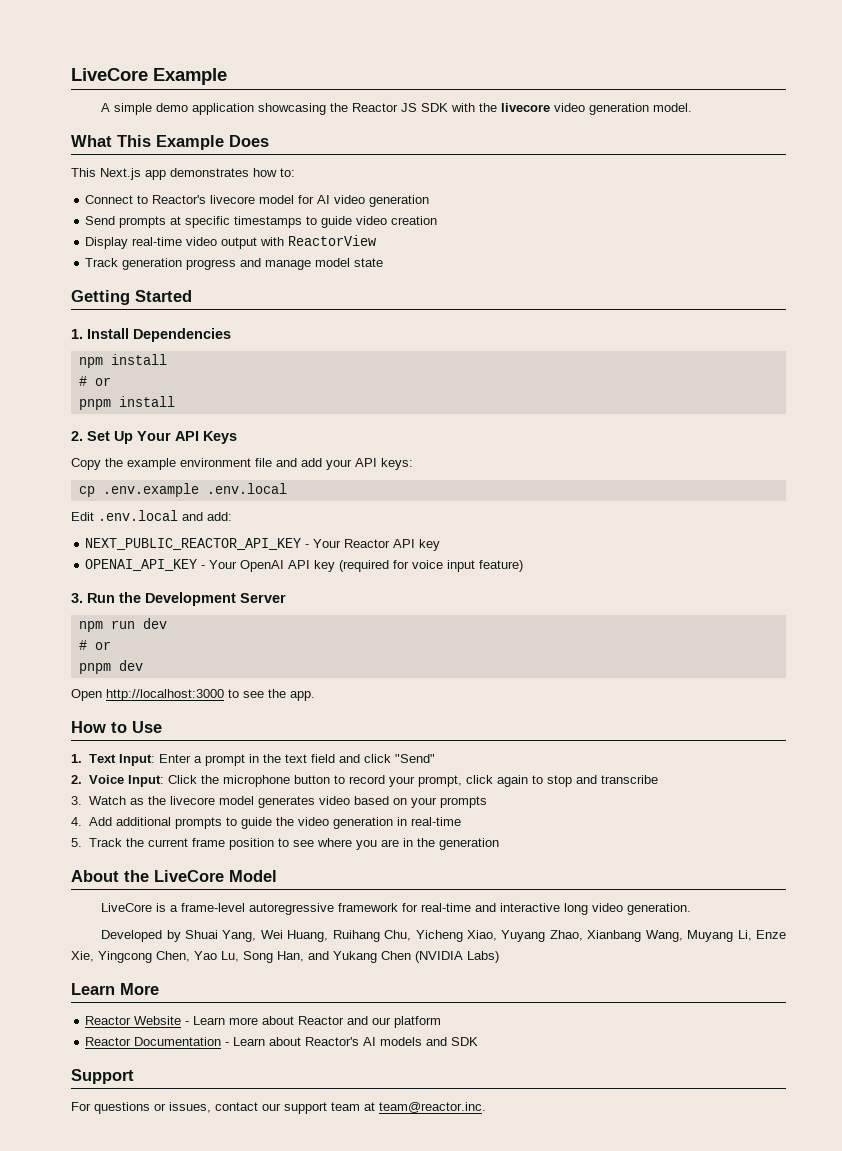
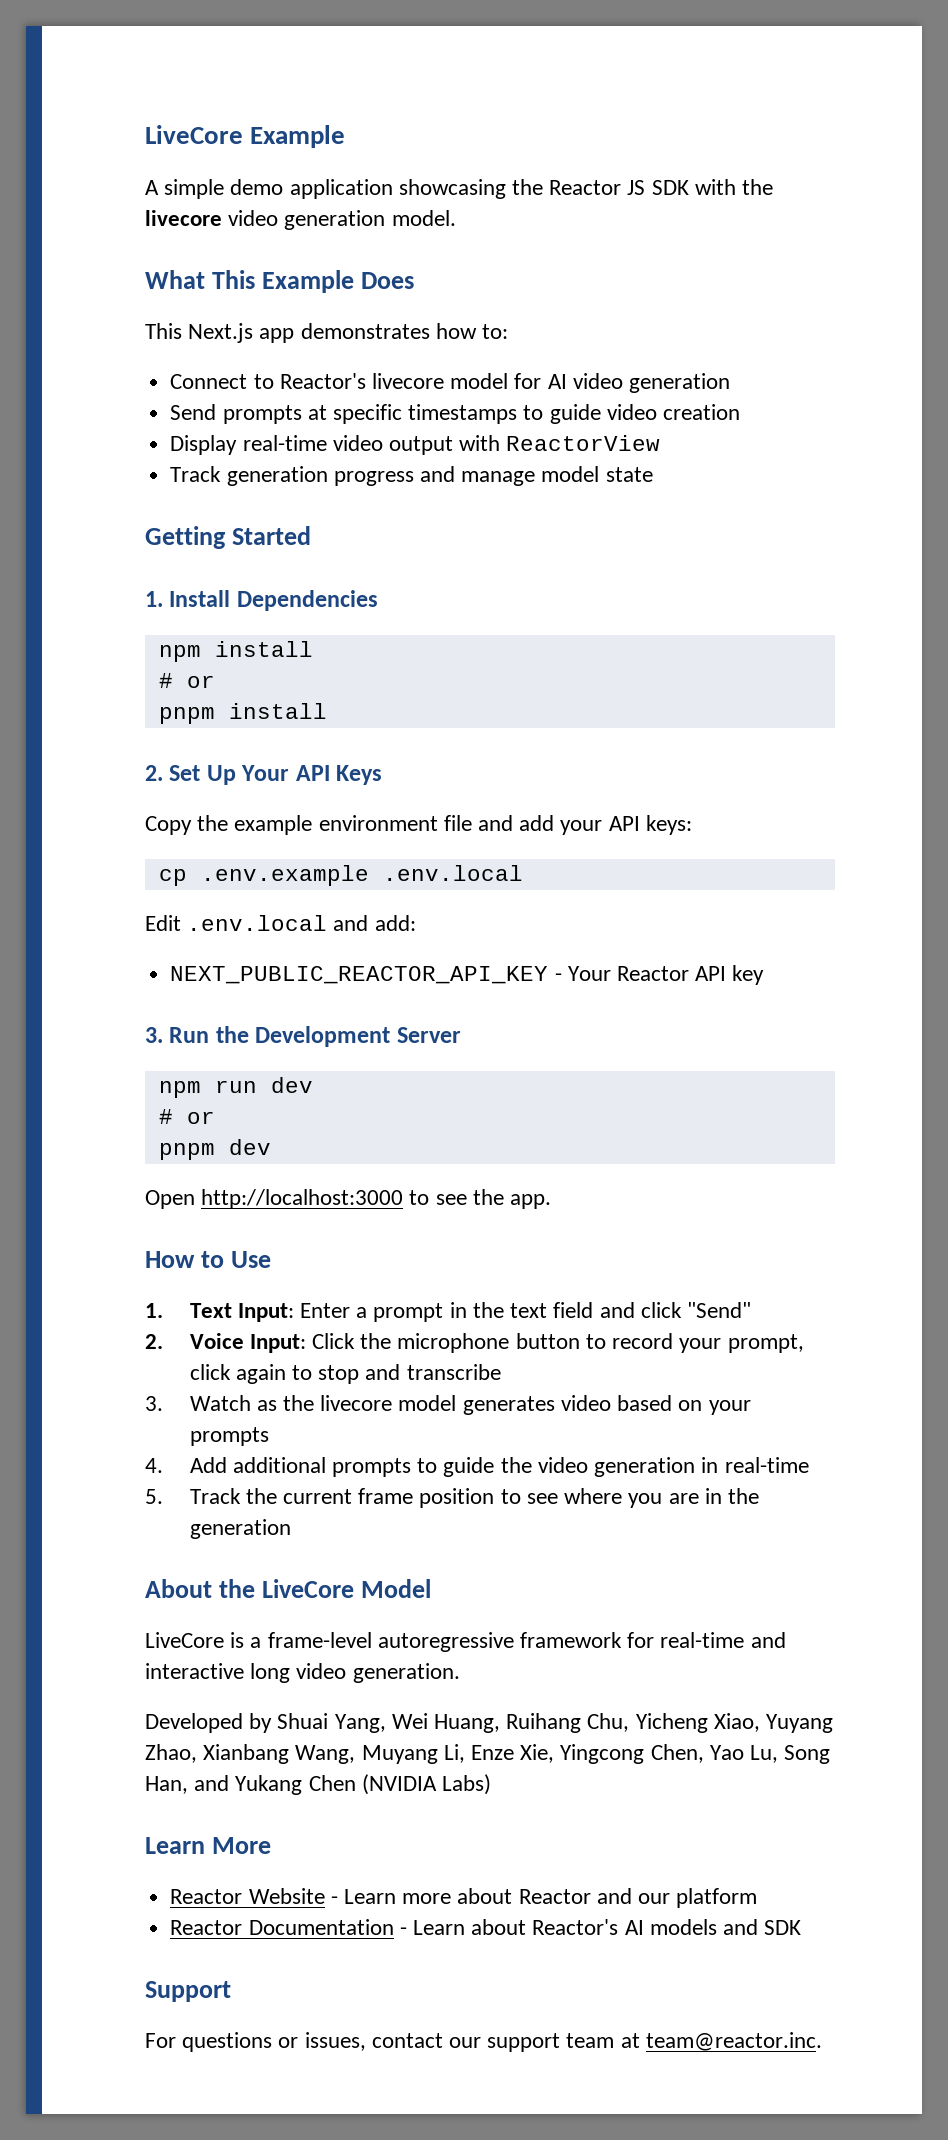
[85,559,524,572] // OPENAI_API_KEY - Your OpenAI API key (required for voice input feature) -> (765, 975) none

